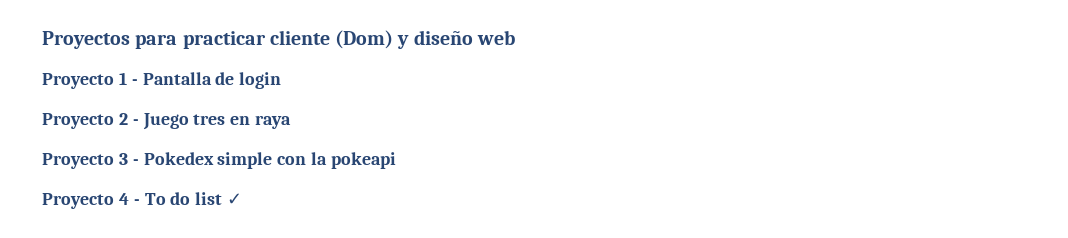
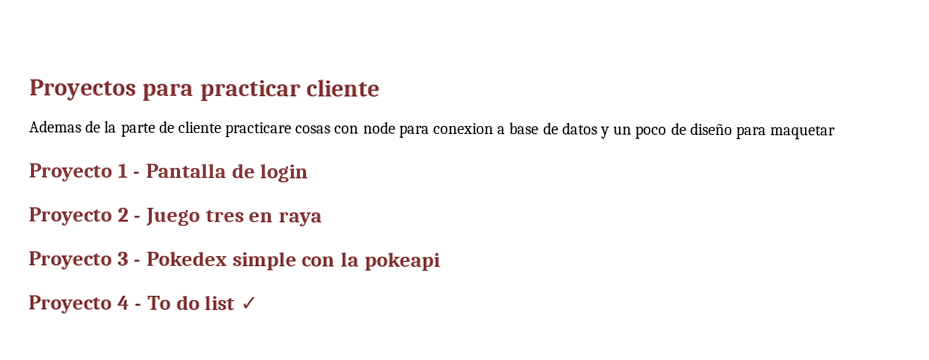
[335,30,515,49] (Dom) y diseño web -> [29,120,837,140] // Ademas de la parte de cliente practicare cosas con node para conexion a base de datos y un poco de diseño para maquetar

